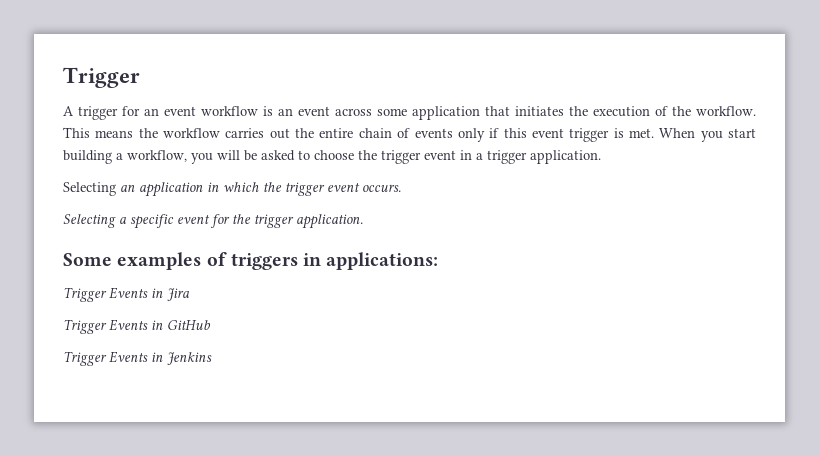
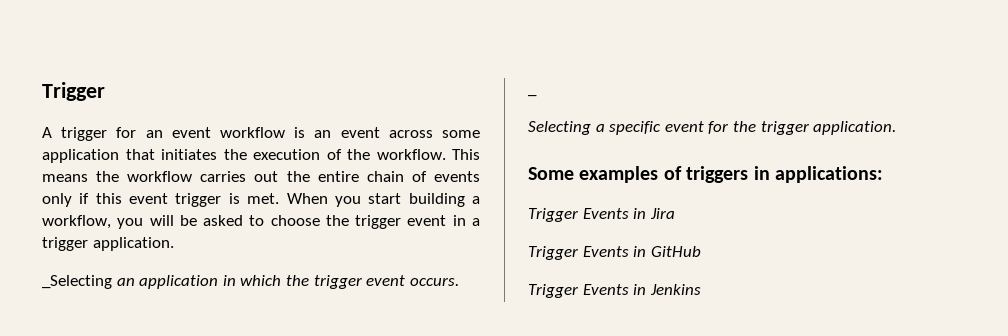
[63,182,116,196] Selecting -> [42,275,112,289] _Selecting
(401, 188) none -> [528,94,537,97] // _

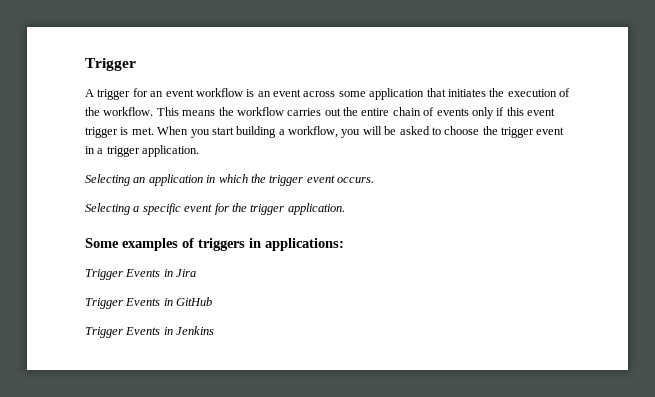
[42,275,112,289] _Selecting -> [85,174,130,186] Selecting
[528,94,537,97] // _ -> (374, 180) none

